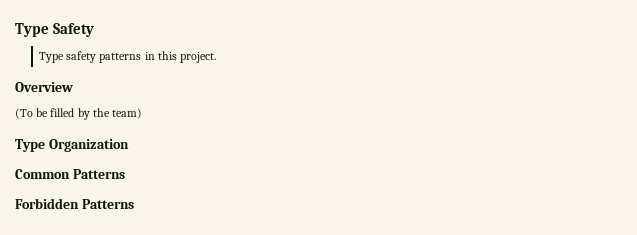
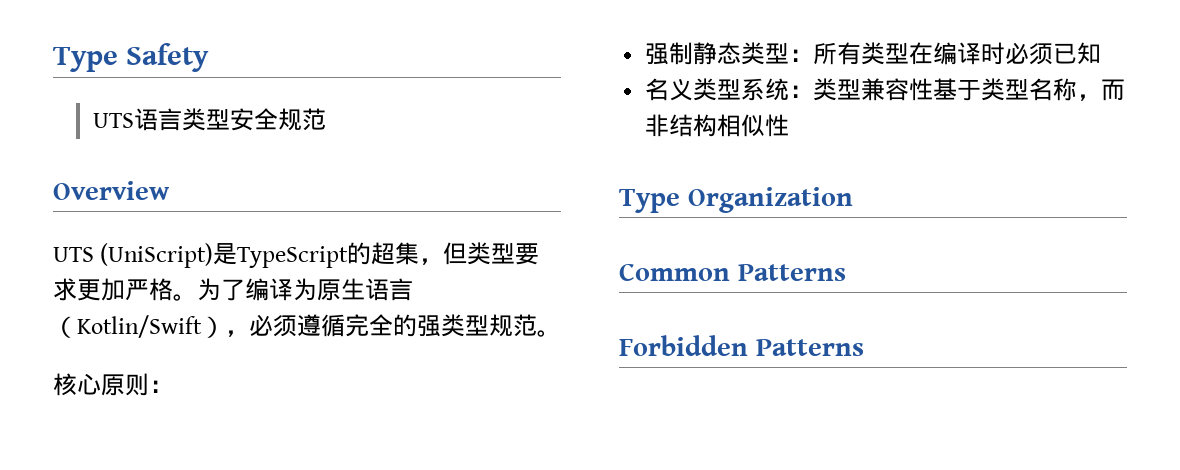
[38,51,217,63] [15,82,73,92] [15,108,143,120] Type safety patterns in this project. // Overview // (To be filled by the team) -> [92,108,326,131] [53,181,170,200] [53,242,540,268] [53,278,413,301] [53,314,561,338] [53,373,173,396] [645,42,1102,65] [645,78,1126,101] [645,114,790,137] UTS语言类型安全规范 // Overview // UTS (UniScript)是TypeScript的超集，但类型要求更加严格。为了编译为原生语言（Kotlin/Swift），必须遵循完全的强类型规范。 // 核心原则： // 强制静态类型：所有类型在编译时必须已知 // 名义类型系统：类型兼容性基于类型名称，而非结构相似性

